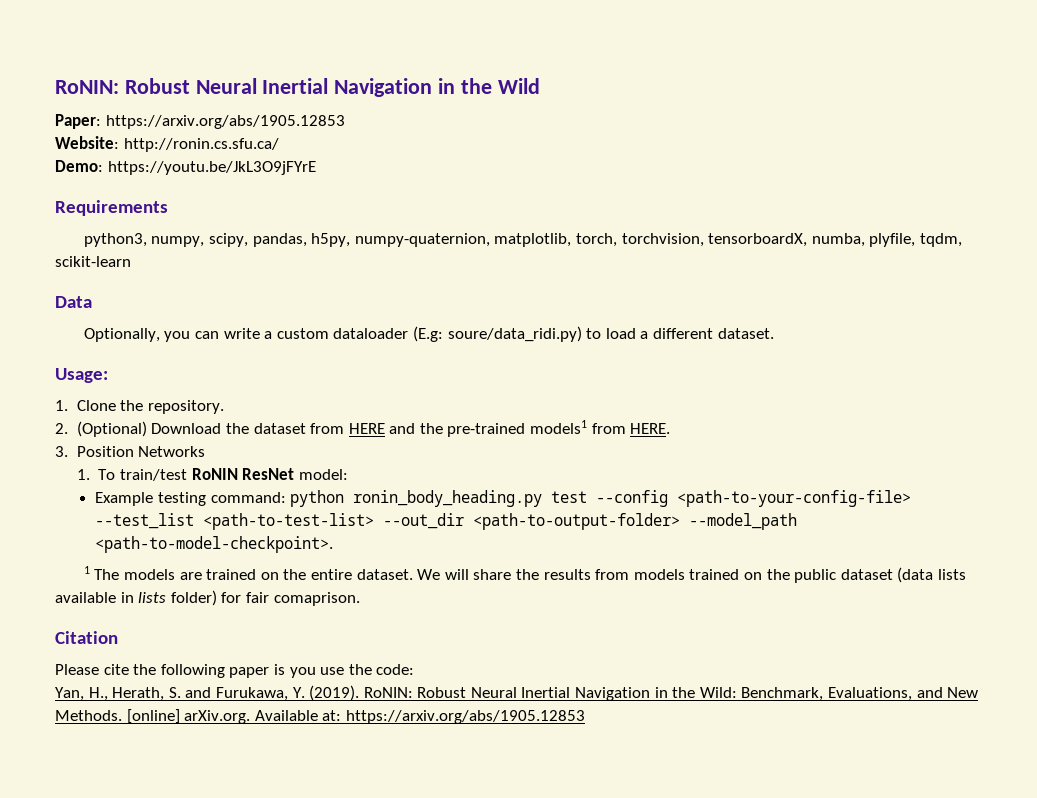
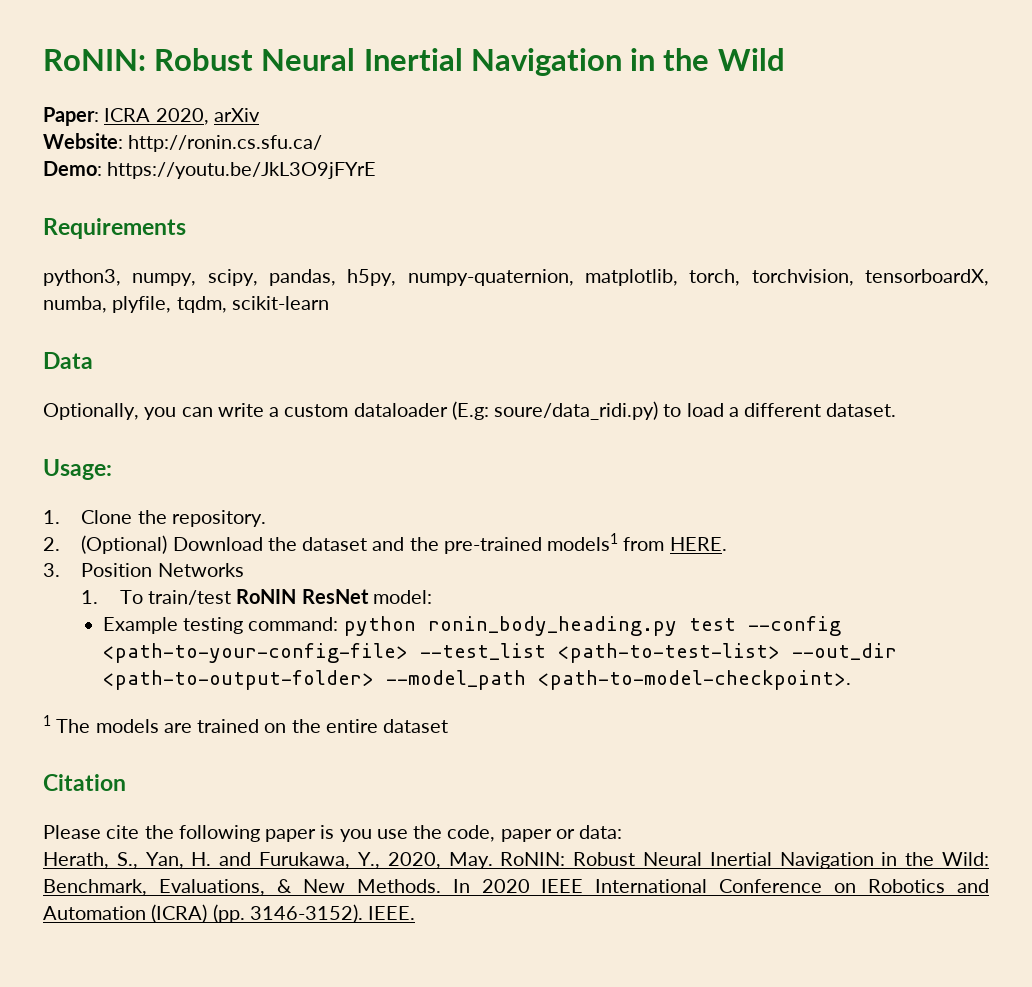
[105,115,345,129] https://arxiv.org/abs/1905.12853 -> [104,108,260,125] ICRA 2020, arXiv
[310,423,385,434] from HERE -> (368, 544) none
[356,567,966,583] [55,590,360,606] dataset. We will share the results from models trained on the public dataset (data lists available in lists folder) for fair comaprison. -> [383,719,449,733] dataset
[376,664,415,675] [55,685,360,701] code: // Yan, H., Herath, S. and Furukawa, Y. (2019). -> [447,825,623,842] [43,852,493,869] code, paper or data: // Herath, S., Yan, H. and Furukawa, Y., 2020, May.
[916,687,943,698] and -> [276,879,292,893] &
[126,709,585,724] [online] arXiv.org. Available at: https://arxiv.org/abs/1905.12853 -> [452,879,989,893] [43,904,416,923] In 2020 IEEE International Conference on Robotics and Automation (ICRA) (pp. 3146-3152). IEEE.

